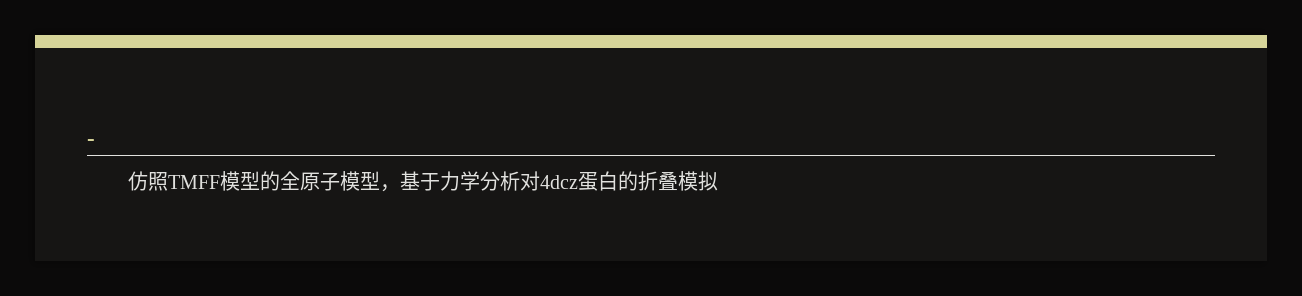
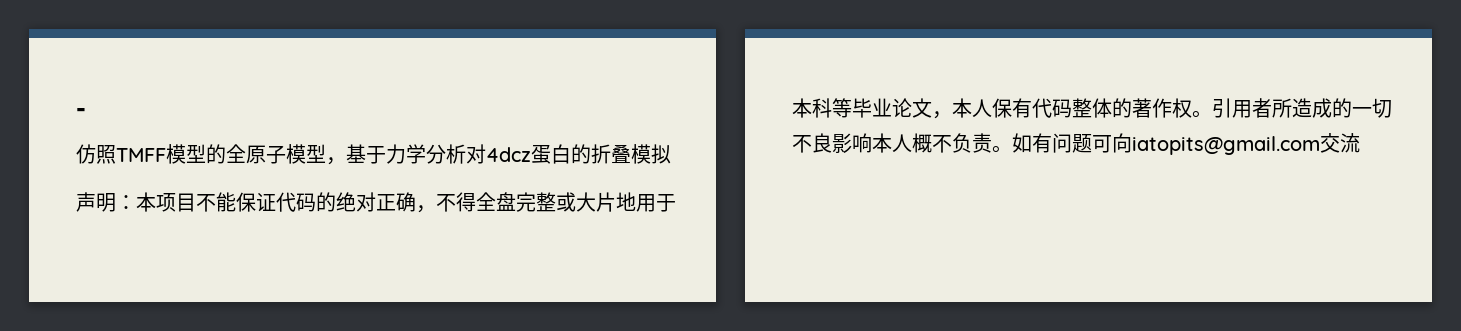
(719, 181) none -> [76,192,676,213] [792,98,1392,119] [792,133,1360,155] // 声明：本项目不能保证代码的绝对正确，不得全盘完整或大片地用于本科等毕业论文，本人保有代码整体的著作权。引用者所造成的一切不良影响本人概不负责。如有问题可向iatopits@gmail.com交流

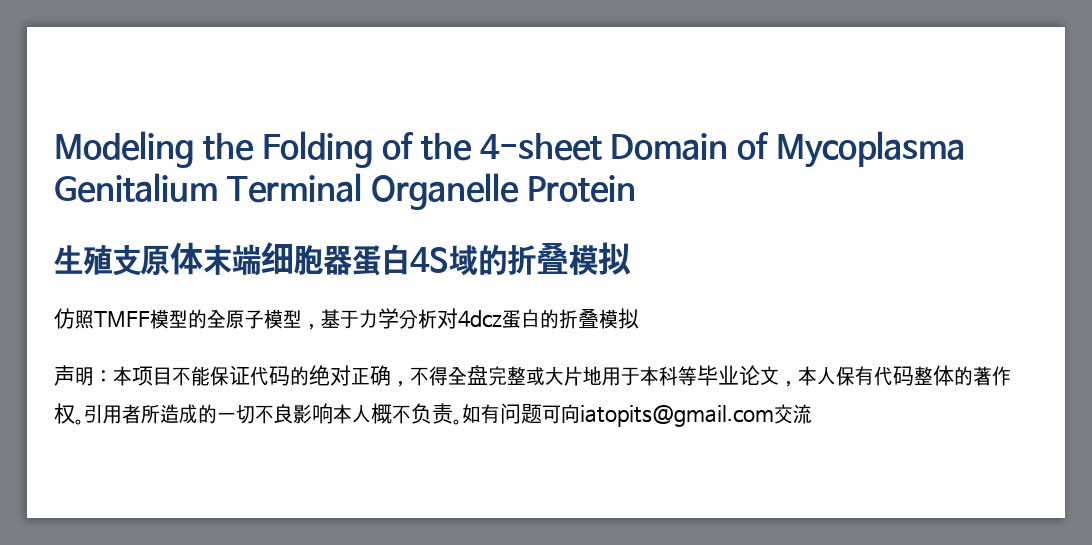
[76,108,86,117] - -> [54,131,966,168] [54,173,636,210] [54,242,631,276] Modeling the Folding of the 4-sheet Domain of Mycoplasma Genitalium Terminal Organelle Protein // 生殖支原体末端细胞器蛋白4S域的折叠模拟

